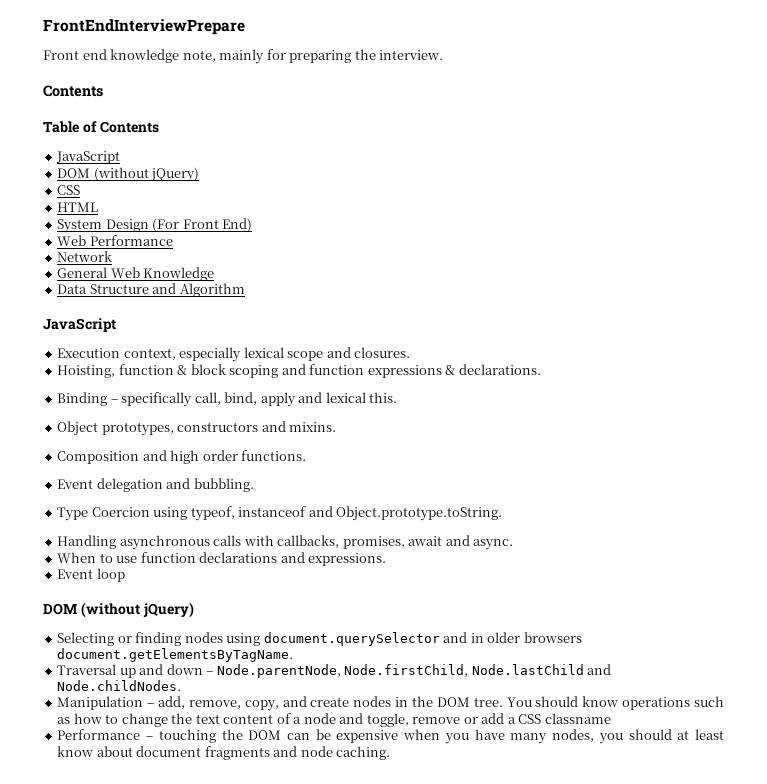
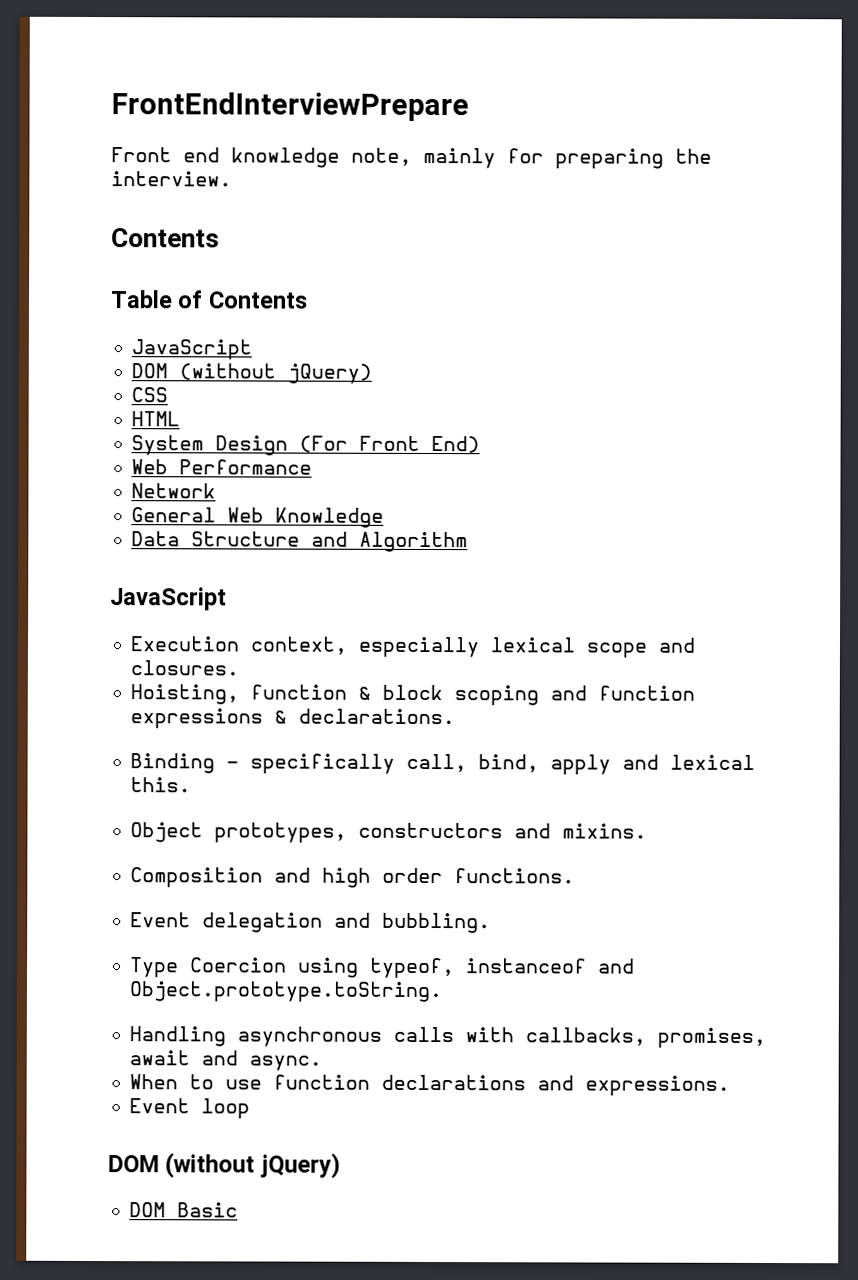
[57,632,582,646] [57,648,294,662] [57,664,612,678] [57,680,182,691] [57,696,725,711] [57,713,611,727] [57,729,725,744] [57,746,391,760] Selecting or finding nodes using document.querySelector and in older browsers document.getElementsByTagName. // Traversal up and down – Node.parentNode, Node.firstChild, Node.lastChild and Node.childNodes. // Manipulation – add, remove, copy, and create nodes in the DOM tree. You should know operations such as how to change the text content of a node and toggle, remove or add a CSS classname // Performance – touching the DOM can be expensive when you have many nodes, you should at least know about document fragments and node caching. -> [129,1202,239,1218] DOM Basic

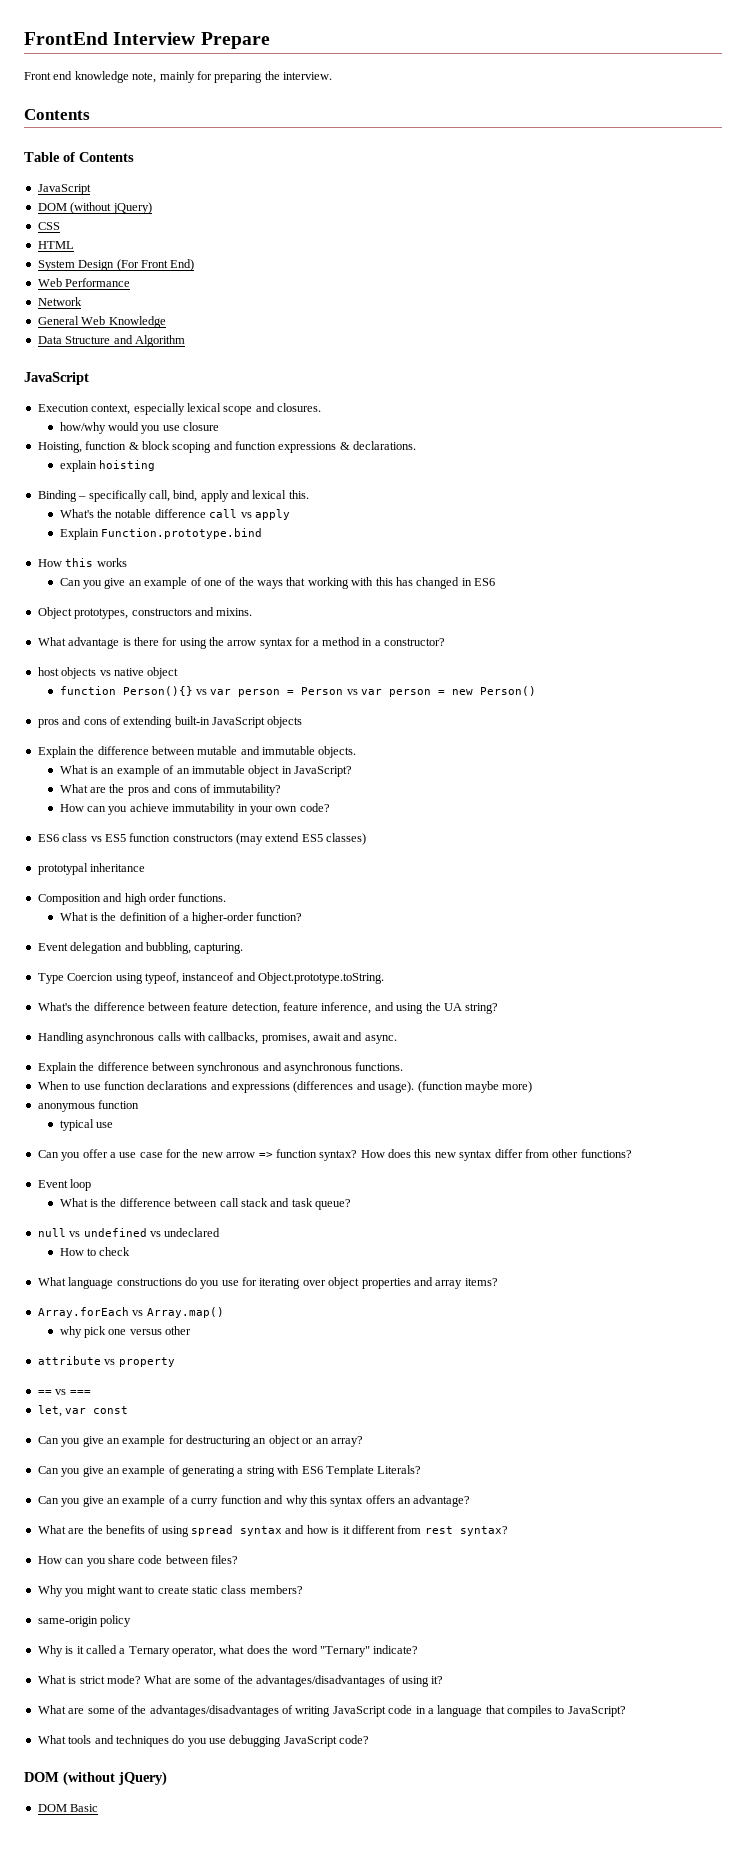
[111,92,469,122] FrontEndInterviewPrepare -> [24,32,270,49] FrontEnd Interview Prepare
(240, 668) none -> [59,422,220,434] // how/why would you use closure
(456, 716) none -> [59,460,156,472] // explain hoisting
(192, 785) none -> [59,509,290,520] [59,528,263,540] [37,558,127,567] [59,577,496,589] // What's the notable difference call vs apply // Explain Function.prototype.bind // How this works // Can you give an example of one of the ways that working with this has changed in ES6
(648, 831) none -> [37,637,445,649] [37,667,179,679] [59,686,537,697] [37,716,303,728] [37,746,357,758] [59,765,353,777] [59,784,282,796] [59,803,330,815] [37,833,367,845] [37,863,146,875] // What advantage is there for using the arrow syntax for a method in a constructor? // host objects vs native object // function Person(){} vs var person = Person vs var person = new Person() // pros and cons of extending built-in JavaScript objects // Explain the difference between mutable and immutable objects. // What is an example of an immutable object in JavaScript? // What are the pros and cons of immutability? // How can you achieve immutability in your own code? // ES6 class vs ES5 function constructors (may extend ES5 classes) // prototypal inheritance
(576, 876) none -> [59,912,303,924] // What is the definition of a higher-order function?
[382,912,492,934] bubbling. -> [145,942,244,954] bubbling, capturing.
(443, 992) none -> [37,1002,499,1014] // What's the difference between feature detection, feature inference, and using the UA string?
(323, 1063) none -> [37,1062,404,1074] // Explain the difference between synchronous and asynchronous functions.
[585,1075,731,1096] [129,1098,251,1119] expressions. // Event loop -> [232,1081,533,1093] [37,1100,140,1112] [59,1119,114,1131] [37,1149,632,1161] [37,1179,92,1191] [59,1198,352,1210] [37,1228,221,1237] [59,1247,131,1256] [37,1277,498,1289] [37,1307,224,1318] [59,1326,192,1338] [37,1356,175,1367] [37,1389,91,1395] [37,1405,129,1417] [37,1435,363,1447] [37,1465,422,1477] [37,1495,471,1507] [37,1525,508,1537] [37,1555,238,1567] [37,1585,303,1597] [37,1615,132,1627] [37,1645,419,1657] [37,1675,444,1687] [37,1705,626,1717] [37,1735,370,1747] expressions (differences and usage). (function maybe more) // anonymous function // typical use // Can you offer a use case for the new arrow => function syntax? How does this new syntax differ from other functions? // Event loop // What is the difference between call stack and task queue? // null vs undefined vs undeclared // How to check // What language constructions do you use for iterating over object properties and array items? // Array.forEach vs Array.map() // why pick one versus other // attribute vs property // == vs === // let, var const // Can you give an example for destructuring an object or an array? // Can you give an example of generating a string with ES6 Template Literals? // Can you give an example of a curry function and why this syntax offers an advantage? // What are the benefits of using spread syntax and how is it different from rest syntax? // How can you share code between files? // Why you might want to create static class members? // same-origin policy // Why is it called a Ternary operator, what does the word "Ternary" indicate? // What is strict mode? What are some of the advantages/disadvantages of using it? // What are some of the advantages/disadvantages of writing JavaScript code in a language that compiles to JavaScript? // What tools and techniques do you use debugging JavaScript code?

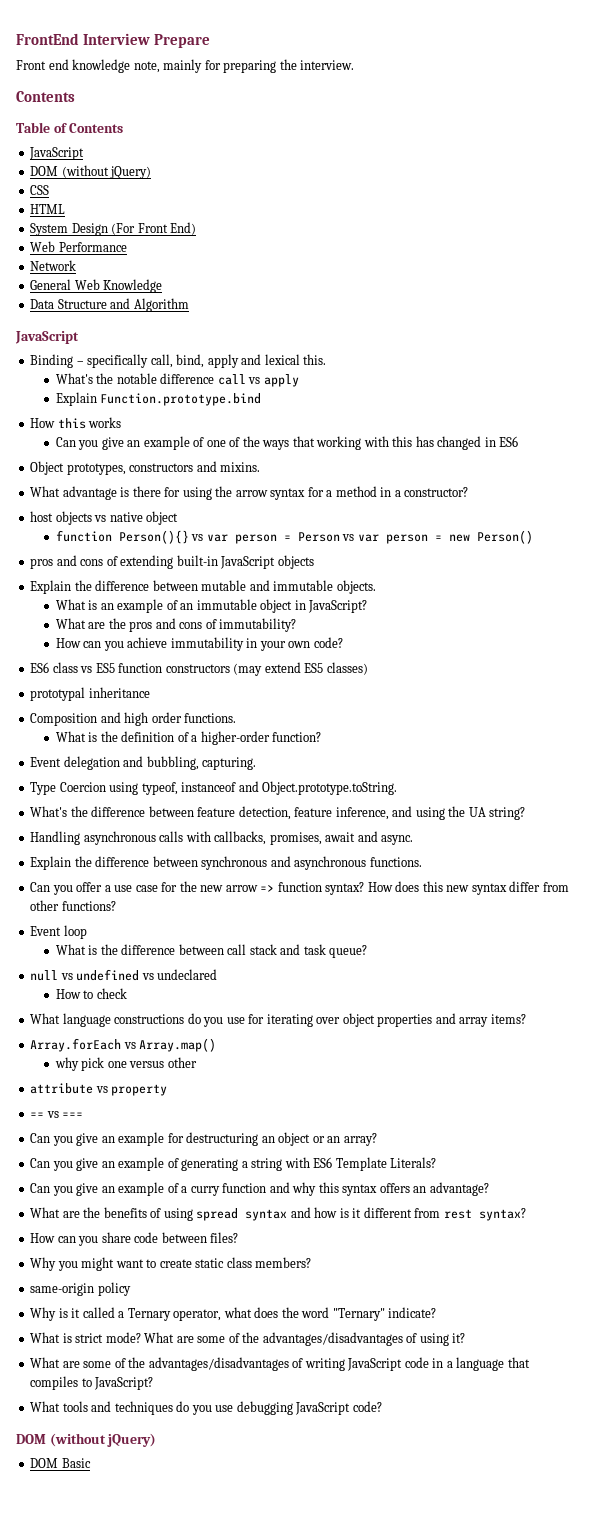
[37,403,321,415] [59,422,220,434] [37,441,417,453] [59,460,156,472] // Execution context, especially lexical scope and closures. // how/why would you use closure // Hoisting, function & block scoping and function expressions & declarations. // explain hoisting -> (79, 337) none
[37,1081,533,1093] [37,1100,140,1112] [59,1119,114,1131] // When to use function declarations and expressions (differences and usage). (function maybe more) // anonymous function // typical use -> (422, 862) none
[37,1405,129,1417] // let, var const -> (84, 1115) none

